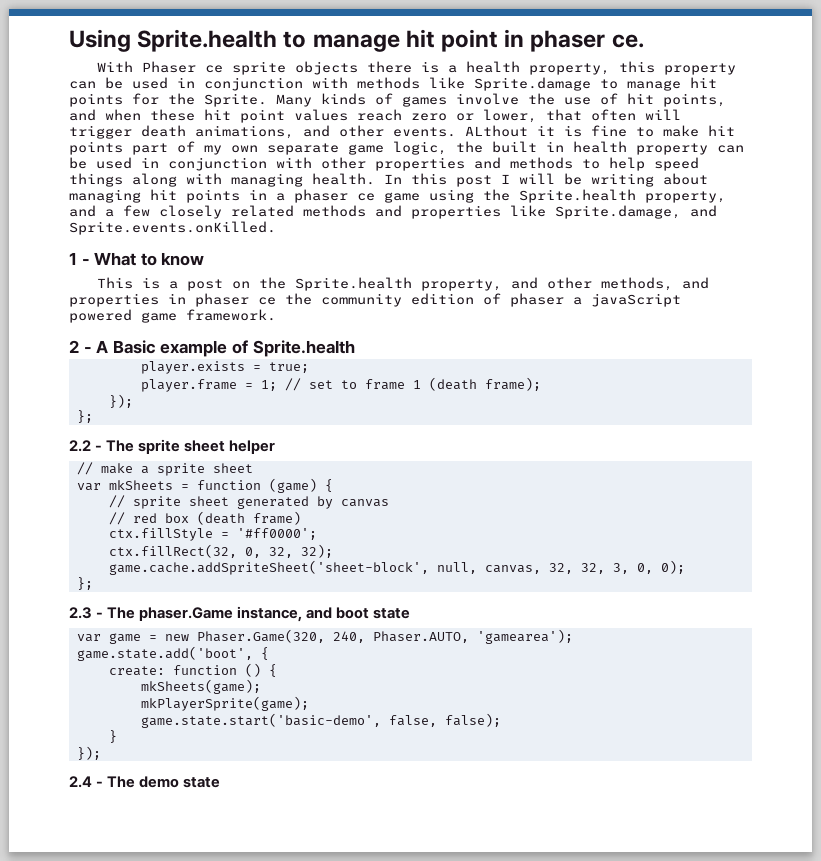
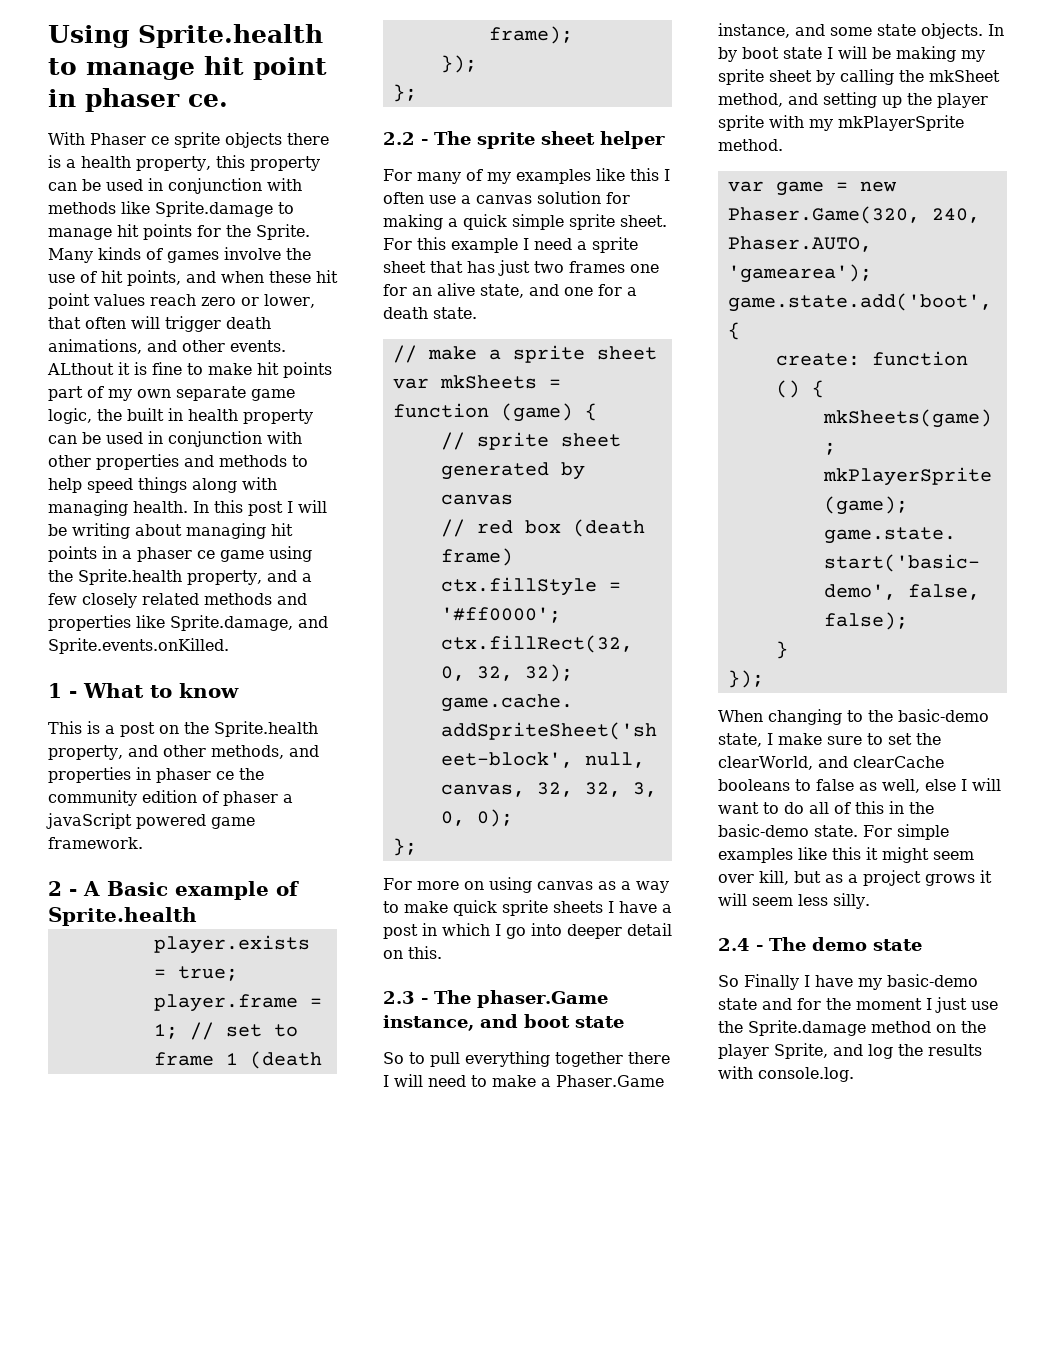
(276, 447) none -> [383,168,670,184] [383,191,630,204] [383,214,667,230] [383,237,638,253] [383,260,659,276] [383,283,637,298] [383,307,477,319] // For many of my examples like this I often use a canvas solution for making a quick simple sprite sheet. For this example I need a sprite sheet that has just two frames one for an alive state, and one for a death state.
(93, 583) none -> [383,877,669,893] [383,900,672,916] [383,923,672,939] [383,946,442,959] // For more on using canvas as a way to make quick sprite sheets I have a post in which I go into deeper detail on this.
(411, 613) none -> [383,1051,670,1067] [383,1074,664,1087] [718,23,1004,39] [718,46,985,62] [718,69,1000,85] [718,92,988,108] [718,115,964,131] [718,139,783,151] // So to pull everything together there I will need to make a Phaser.Game instance, and some state objects. In by boot state I will be making my sprite sheet by calling the mkSheet method, and setting up the player sprite with my mkPlayerSprite method.
(101, 753) none -> [718,709,989,725] [718,733,941,747] [718,756,944,770] [718,778,1001,793] [718,801,934,814] [718,824,949,840] [718,847,974,863] [718,870,992,886] [718,893,870,909] // When changing to the basic-demo state, I make sure to set the clearWorld, and clearCache booleans to false as well, else I will want to do all of this in the basic-demo state. For simple examples like this it might seem over kill, but as a project grows it will seem less silly.
(221, 782) none -> [718,974,978,990] [718,997,998,1013] [718,1020,986,1036] [718,1043,982,1059] [718,1066,854,1082] // So Finally I have my basic-demo state and for the moment I just use the Sprite.damage method on the player Sprite, and log the results with console.log.

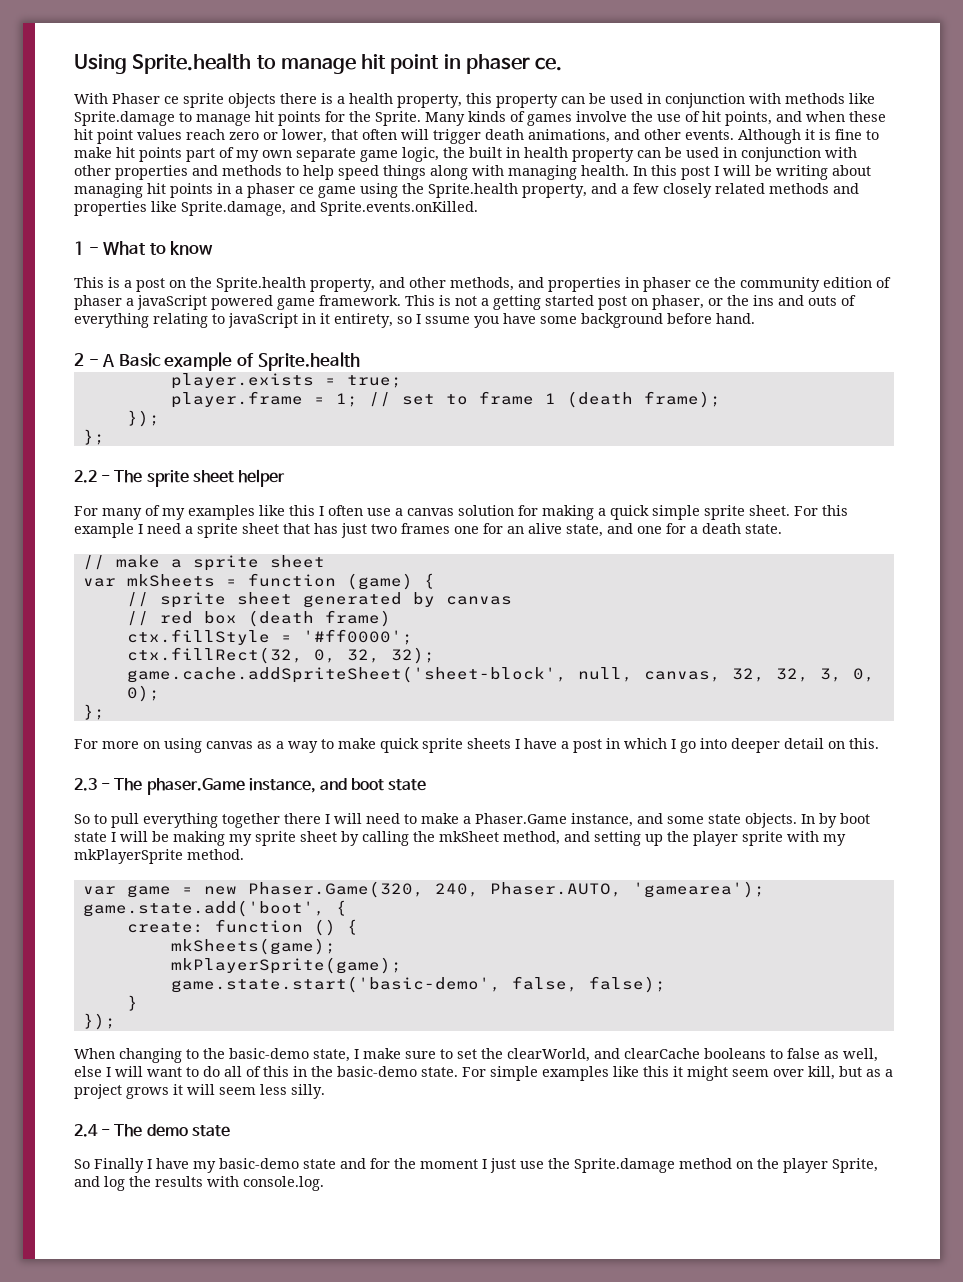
[47,363,114,375] ALthout -> [738,129,801,144] Although
(143, 843) none -> [405,295,856,310] [74,313,755,328] This is not a getting started post on phaser, or the ins and outs of everything relating to javaScript in it entirety, so I ssume you have some background before hand.

